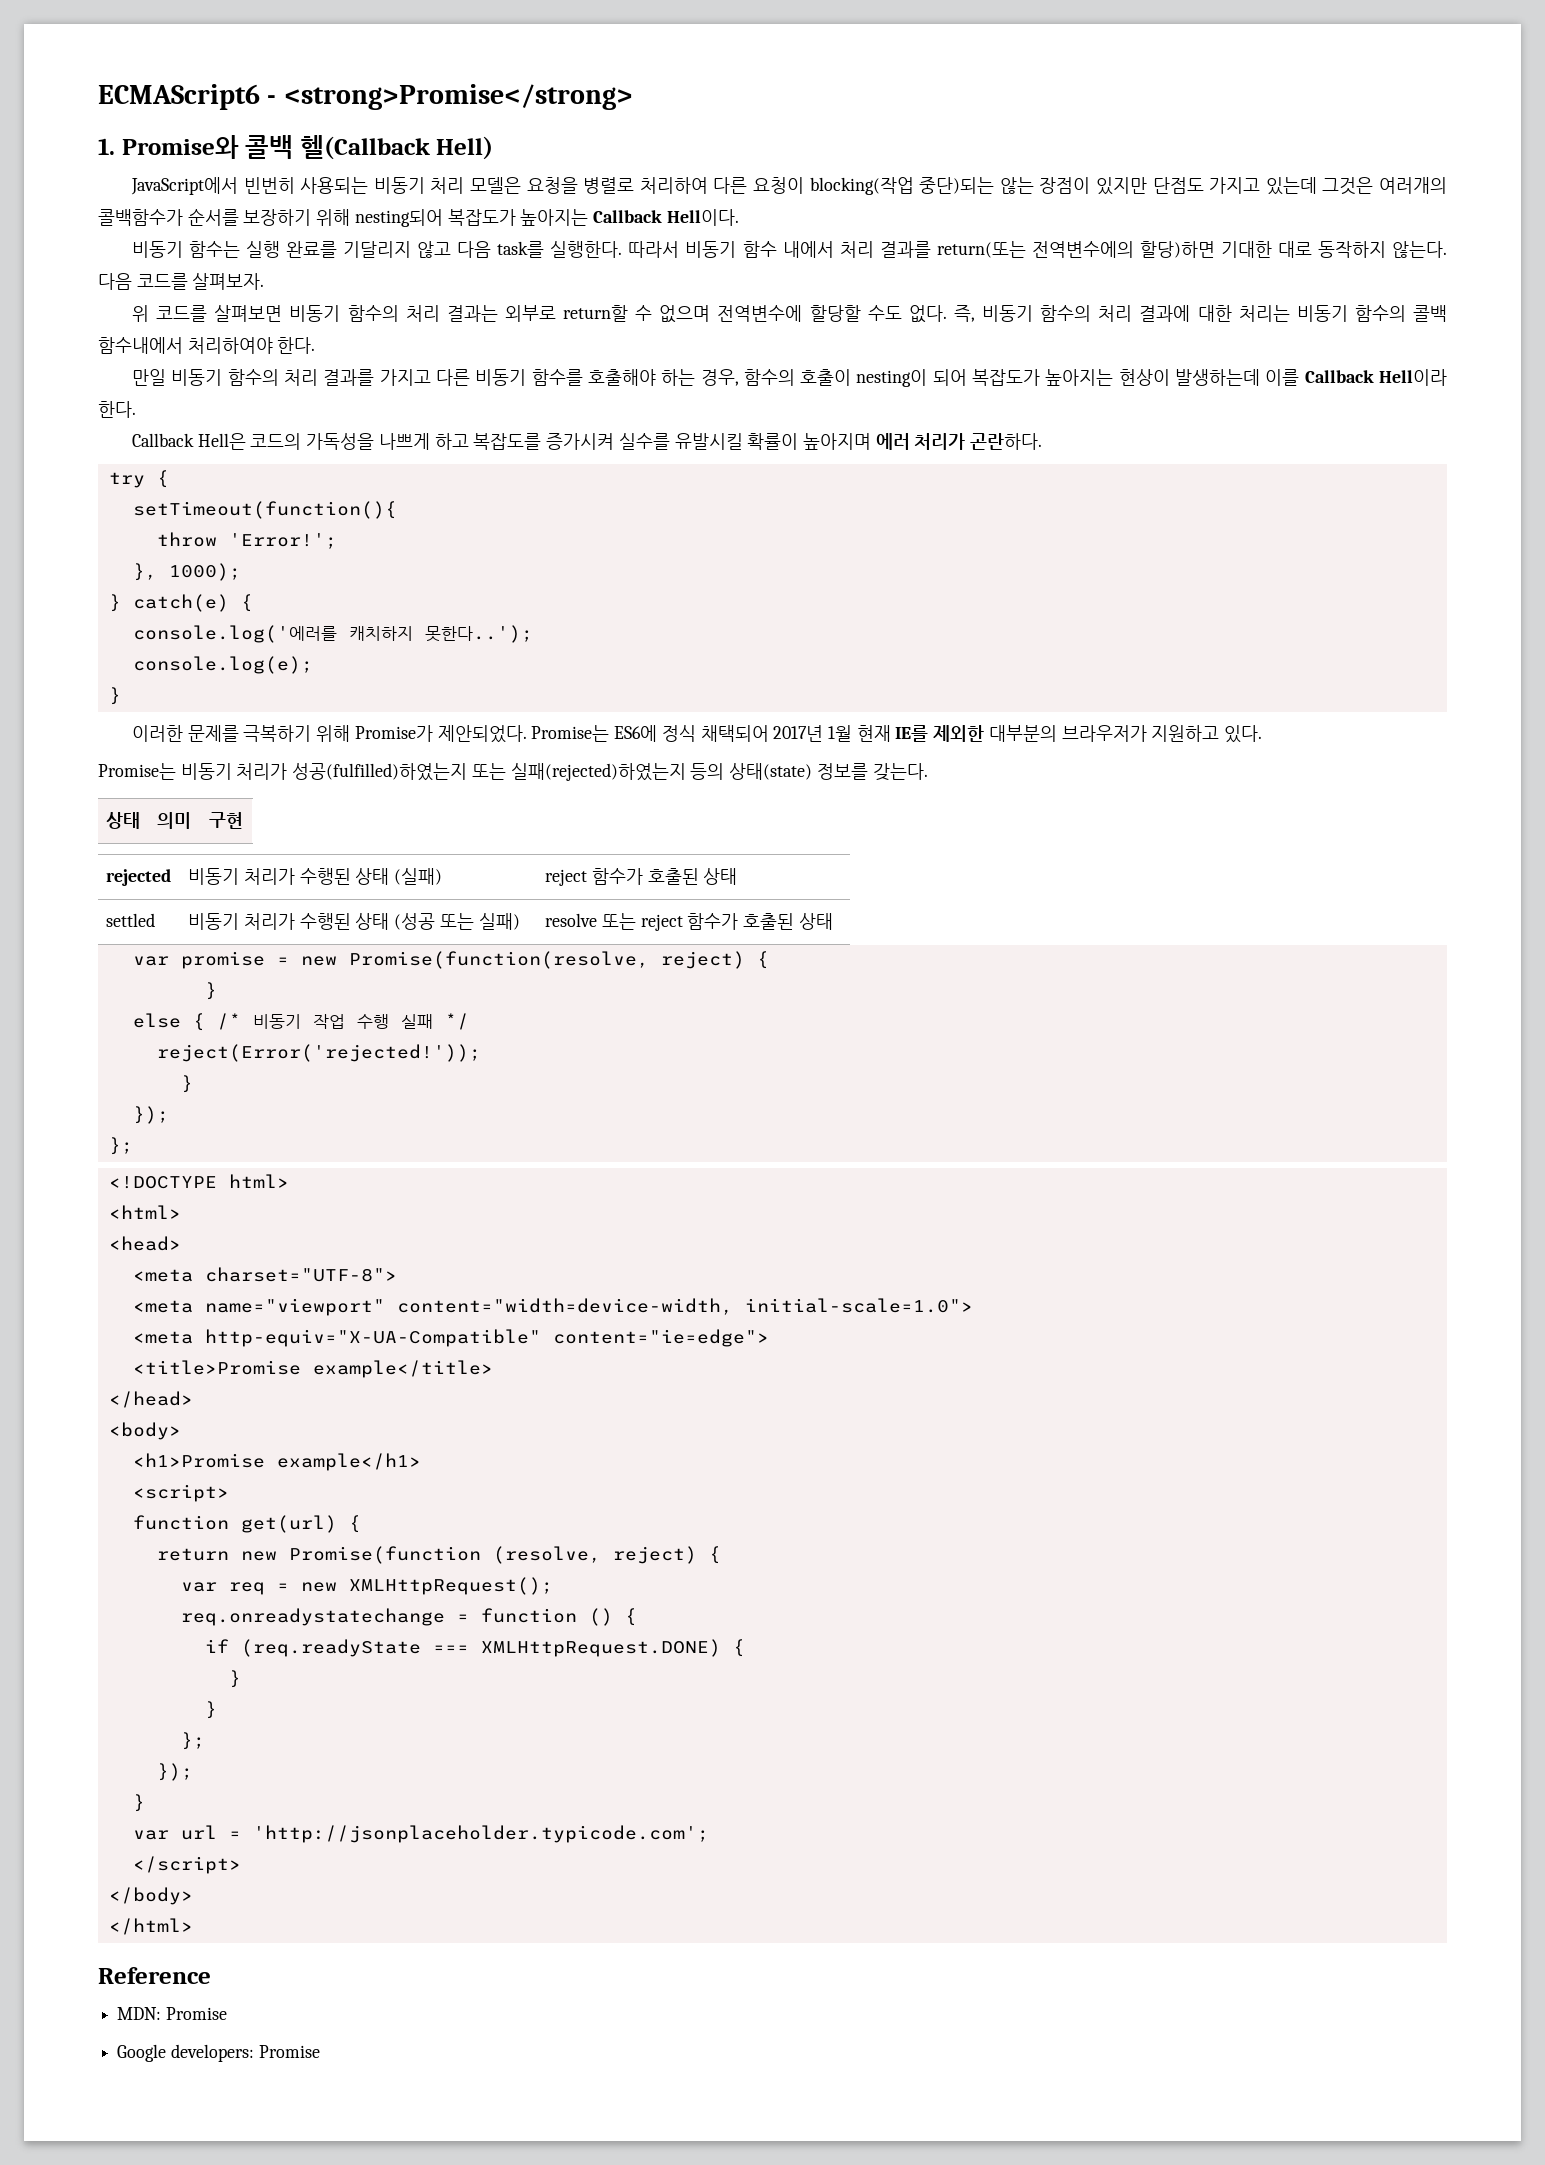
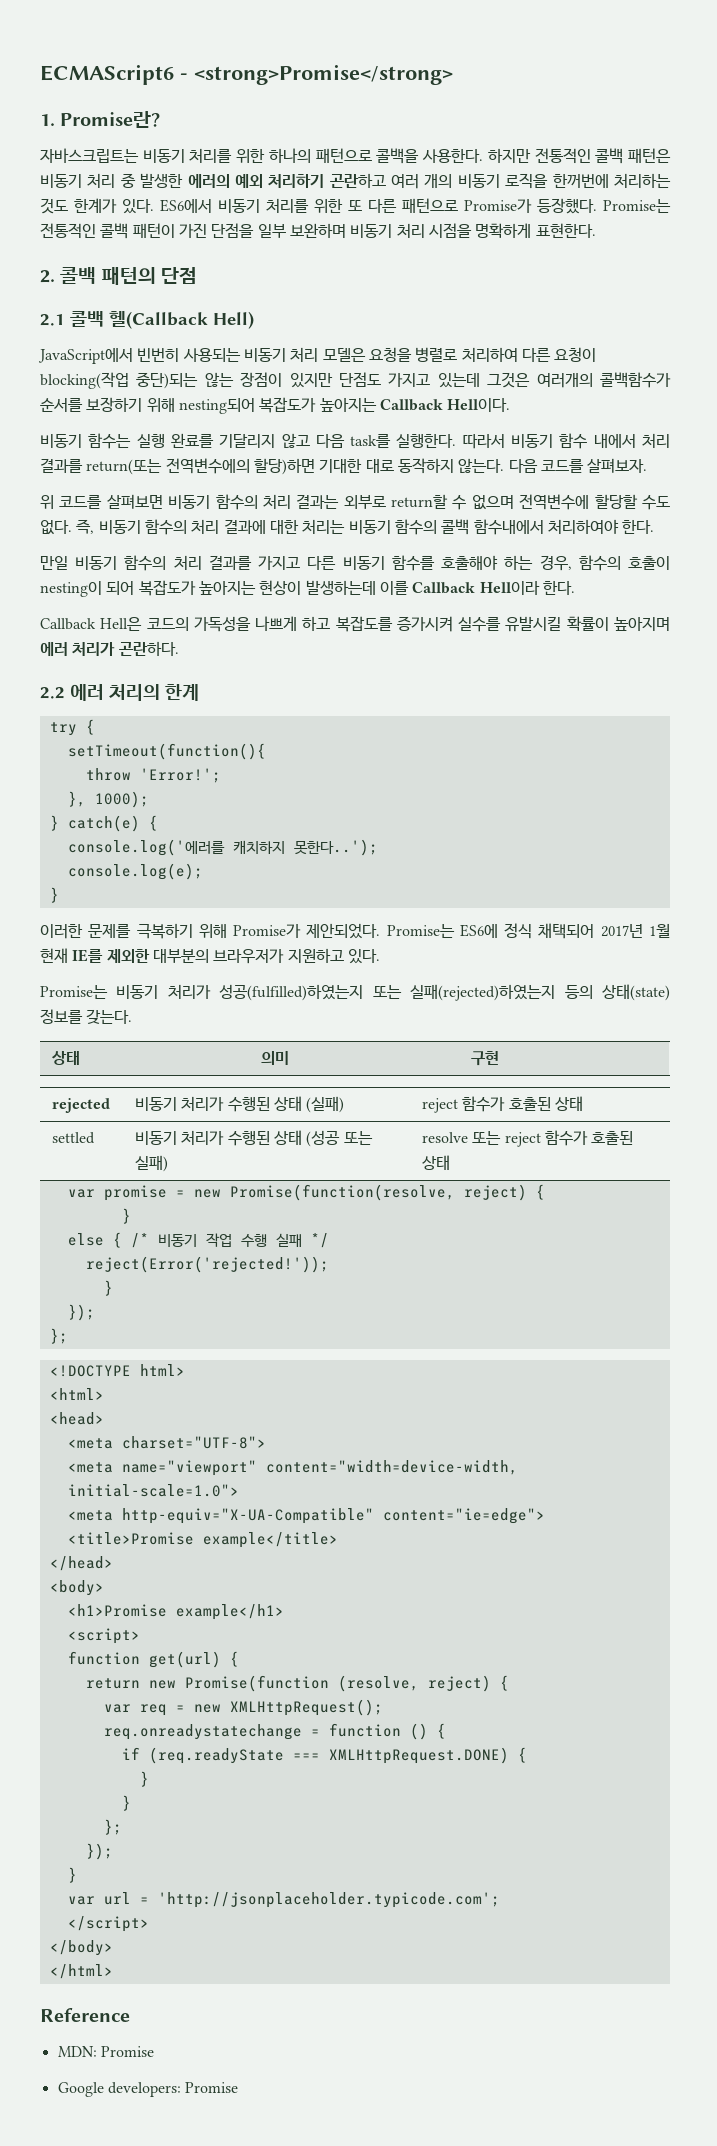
[121,135,239,159] Promise와 -> [60,111,161,128] [40,148,672,164] [40,173,671,189] [40,198,671,214] [40,223,596,239] [40,267,198,285] [40,314,65,326] Promise란? // 자바스크립트는 비동기 처리를 위한 하나의 패턴으로 콜백을 사용한다. 하지만 전통적인 콜백 패턴은 비동기 처리 중 발생한 에러의 예외 처리하기 곤란하고 여러 개의 비동기 로직을 한꺼번에 처리하는 것도 한계가 있다. ES6에서 비동기 처리를 위한 또 다른 패턴으로 Promise가 등장했다. Promise는 전통적인 콜백 패턴이 가진 단점을 일부 보완하며 비동기 처리 시점을 명확하게 표현한다. // 2. 콜백 패턴의 단점 // 2.1
(1043, 441) none -> [40,684,199,701] // 2.2 에러 처리의 한계

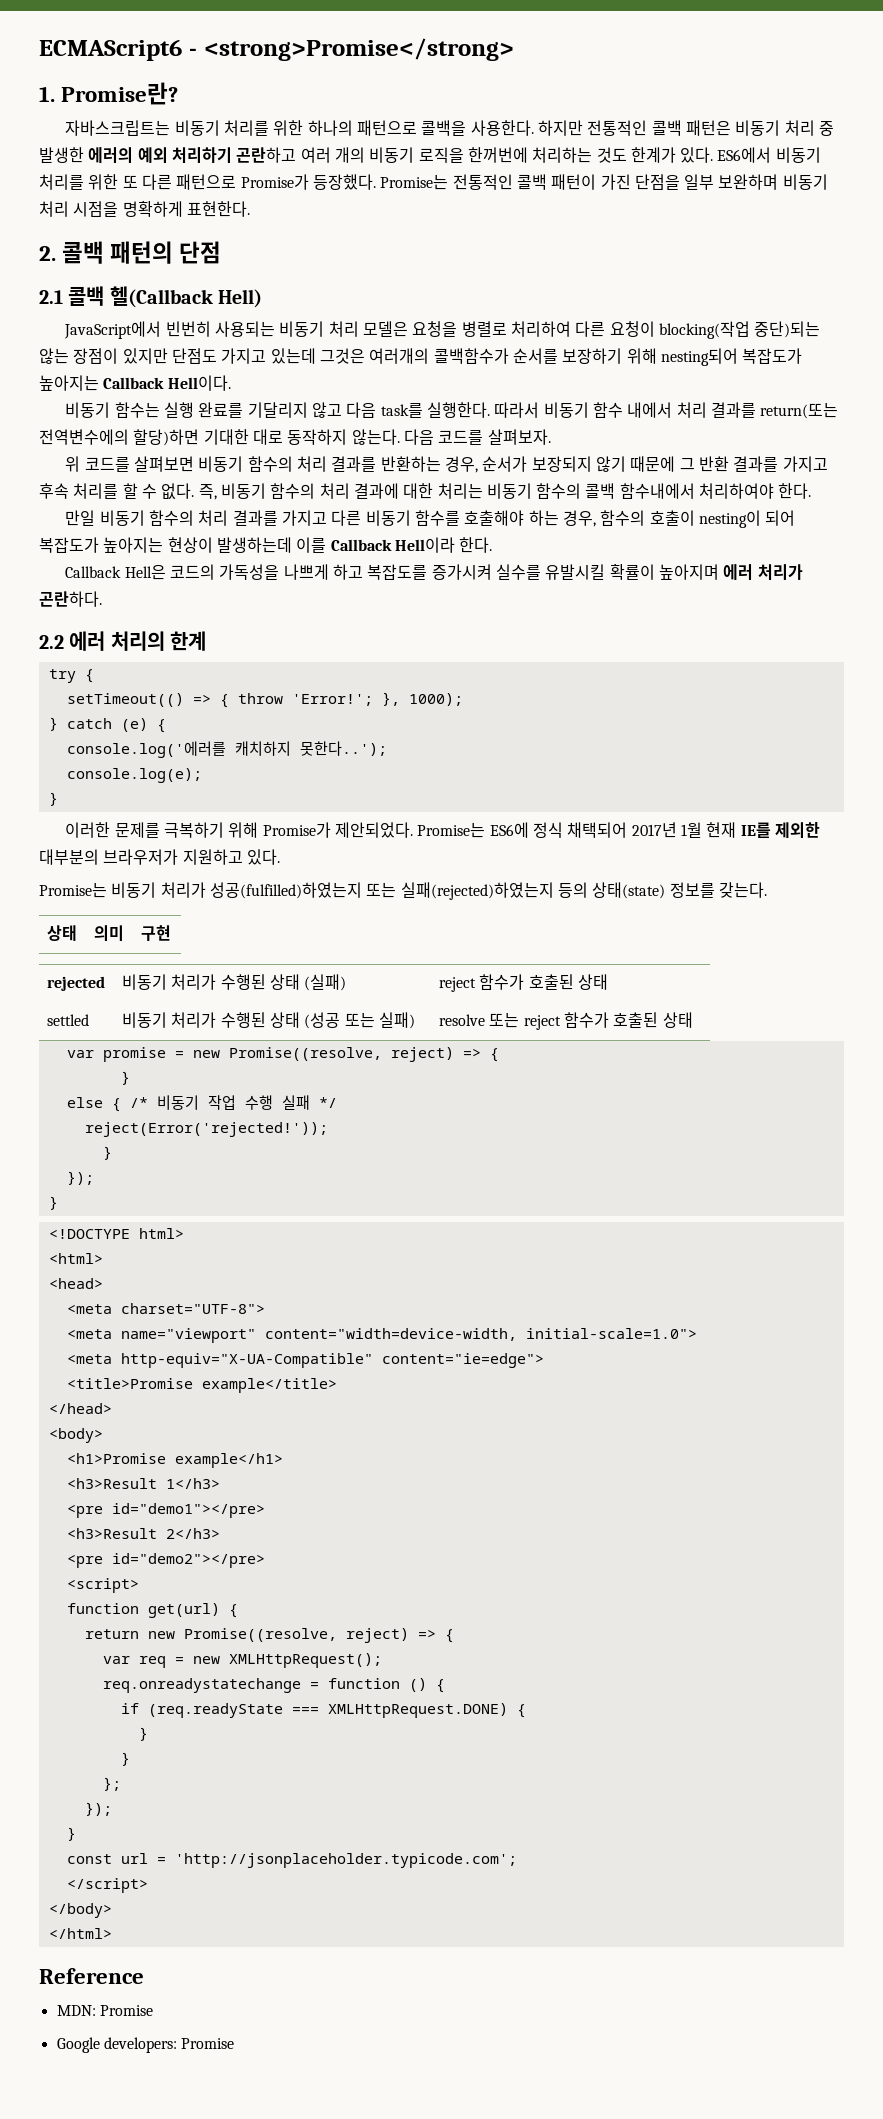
[296,494,670,510] 결과는 외부로 return할 수 없으며 전역변수에 할당할 수도 -> [331,456,828,473] [39,483,157,499] 결과를 반환하는 경우, 순서가 보장되지 않기 때문에 그 반환 결과를 가지고 후속 처리를 할 수
[67,743,266,760] setTimeout(function(){ // -> [66,693,229,708] setTimeout(() => {
(221, 775) // -> (373, 700) none
[67,815,140,832] catch(e) -> [66,718,148,732] catch (e)
[229,1184,527,1201] Promise(function(resolve, reject) -> [228,1047,481,1062] Promise((resolve, reject) =>
[49,1328,68,1344] }; -> [48,1196,58,1210] }
(284, 1612) none -> [66,1478,220,1489] [66,1503,265,1518] [66,1528,220,1539] [66,1553,265,1568] // <h3>Result 1</h3> // <pre id="demo1"></pre> // <h3>Result 2</h3> // <pre id="demo2"></pre>
[184,1675,491,1692] Promise(function (resolve, reject) -> [183,1628,436,1643] Promise((resolve, reject) =>
[67,1896,95,1905] var -> [66,1854,112,1864] const

